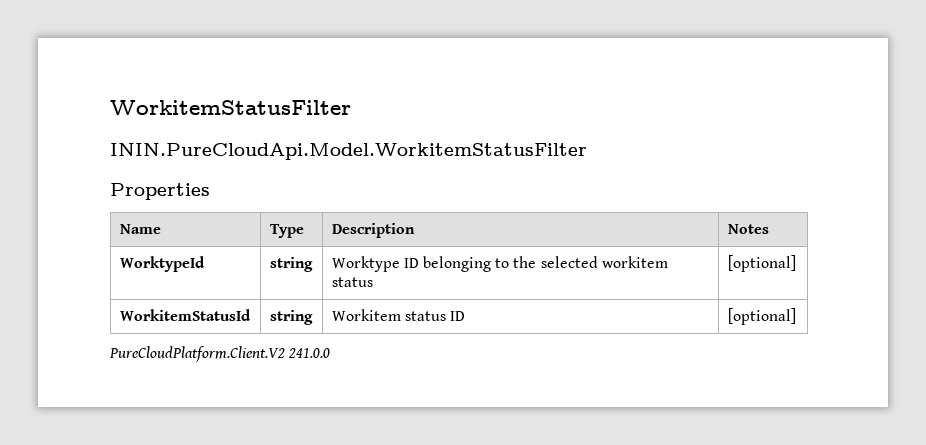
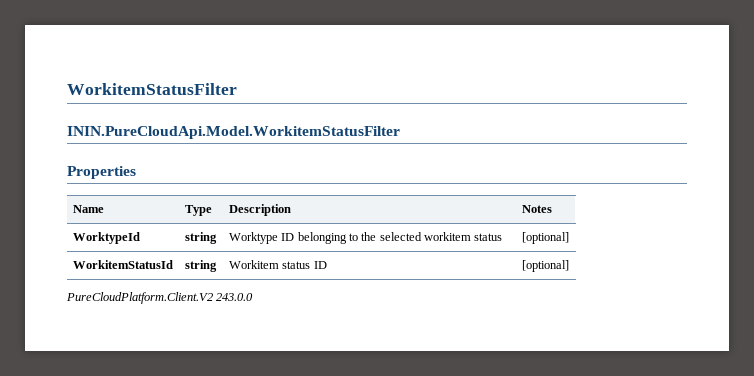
[288,348,331,358] 241.0.0 -> [216,293,254,301] 243.0.0

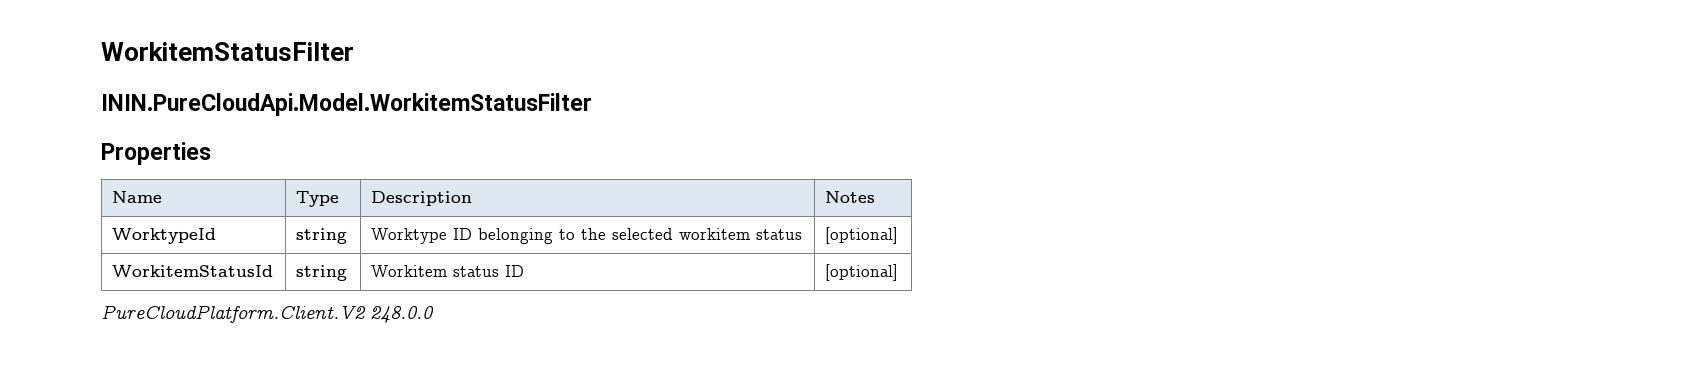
[216,293,254,301] 243.0.0 -> [370,306,434,323] 248.0.0

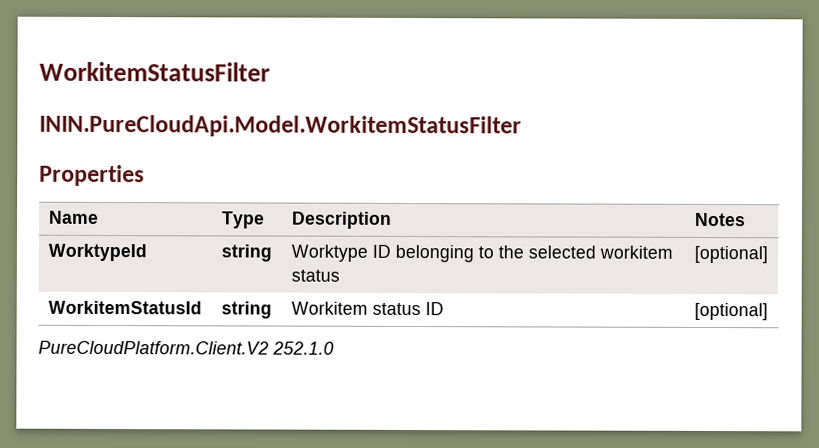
[370,306,434,323] 248.0.0 -> [272,341,334,355] 252.1.0

